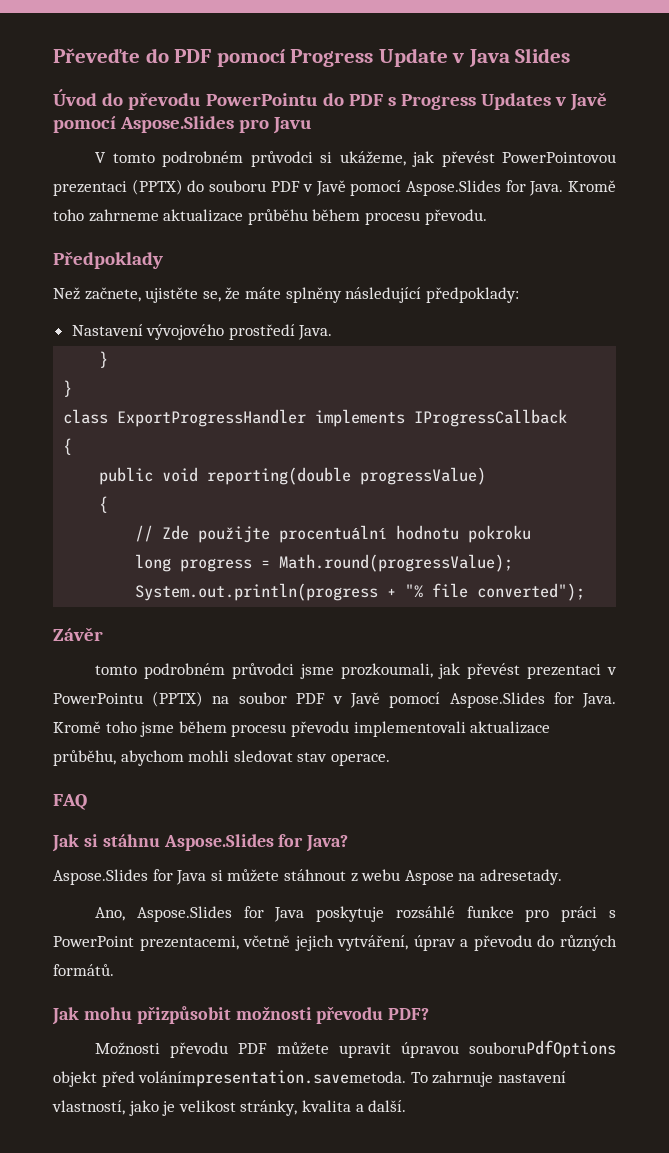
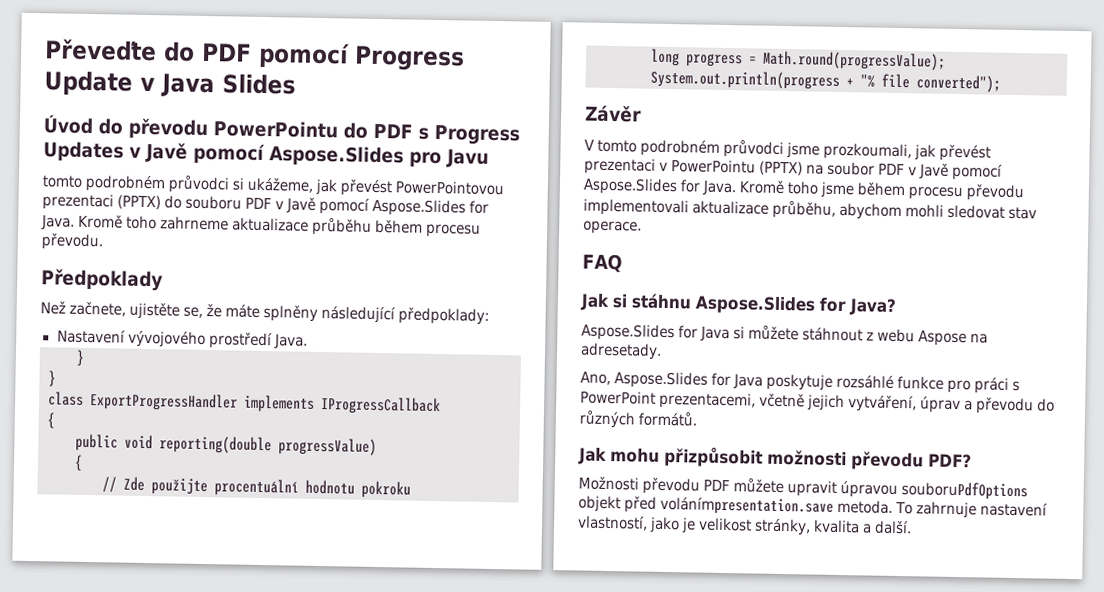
[95,152,107,163] V -> (489, 158) none
(103, 634) none -> [584,139,595,151] V
[138,1070,407,1087] volánímpresentation.savemetoda. -> [660,496,894,516] volánímpresentation.save metoda.

